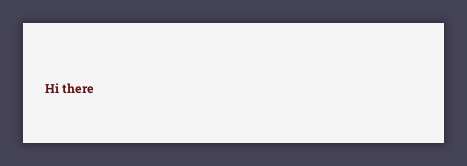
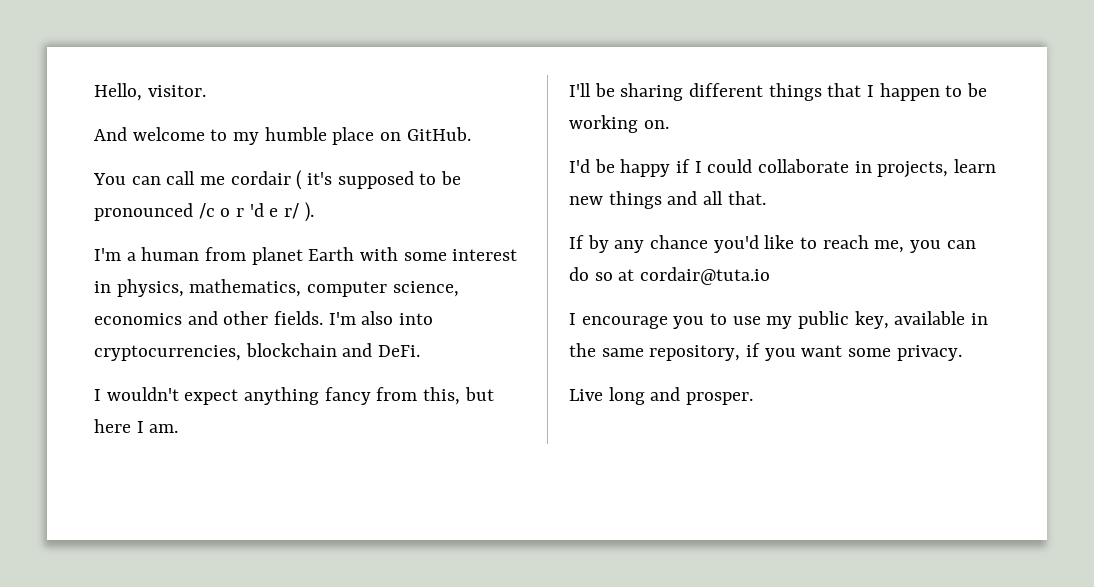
[45,83,95,94] Hi there -> [94,83,206,101] [94,127,471,145] [93,170,462,190] [94,202,314,222] [94,247,518,265] [94,279,459,297] [94,311,434,325] [94,343,421,361] [94,387,494,405] [94,419,179,433] [569,83,988,101] [569,115,669,133] [569,159,997,178] [569,191,766,209] [569,235,976,253] [569,267,771,285] [569,311,989,329] [569,343,962,361] [569,387,754,405] Hello, visitor. // And welcome to my humble place on GitHub. // You can call me cordair ( it's supposed to be pronounced /c o r 'd e r/ ). // I'm a human from planet Earth with some interest in physics, mathematics, computer science, economics and other fields. I'm also into cryptocurrencies, blockchain and DeFi. // I wouldn't expect anything fancy from this, but here I am. // I'll be sharing different things that I happen to be working on. // I'd be happy if I could collaborate in projects, learn new things and all that. // If by any chance you'd like to reach me, you can do so at cordair@tuta.io // I encourage you to use my public key, available in the same repository, if you want some privacy. // Live long and prosper.

